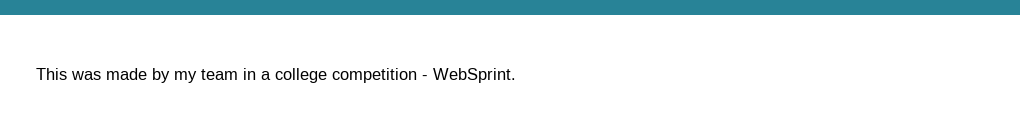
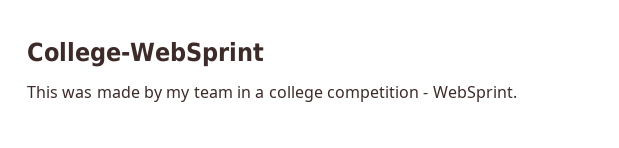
(36, 74) none -> [27,42,264,67] College-WebSprint //

